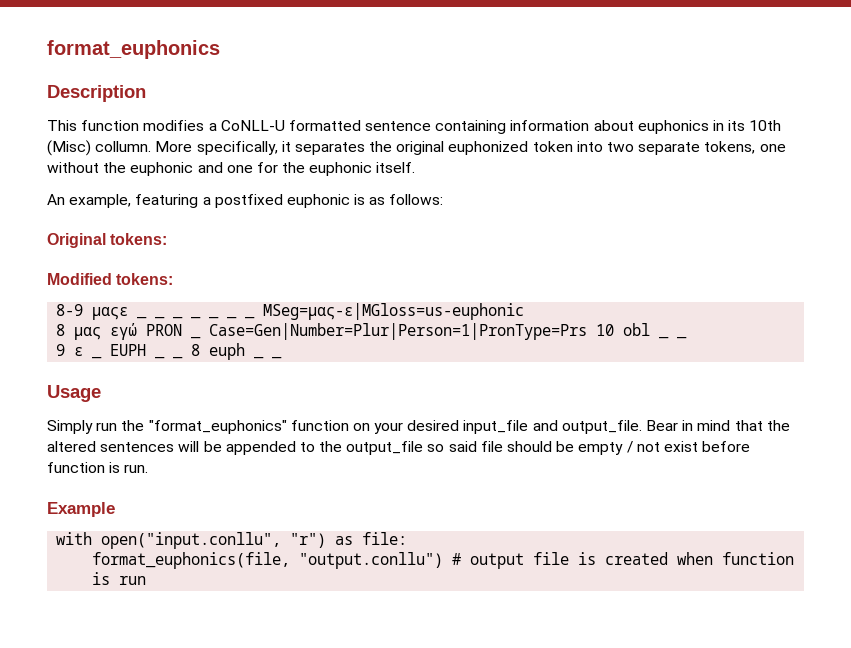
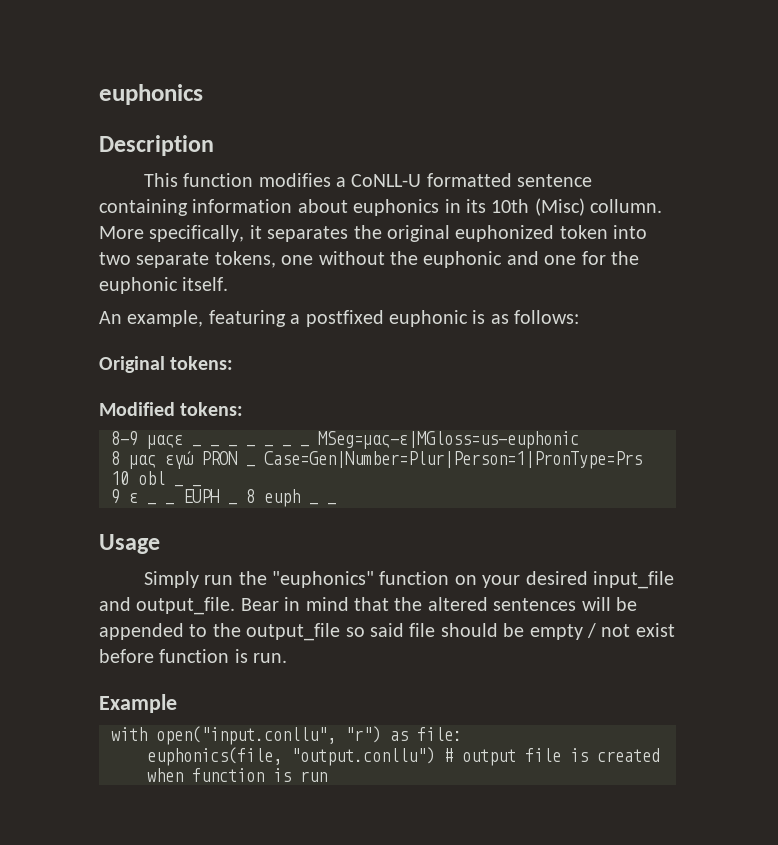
[47,40,220,59] format_euphonics -> [99,84,203,105] euphonics
(103, 357) none -> [165,503,174,505] _
[173,356,184,359] _ -> (237, 504) none
[148,420,287,434] "format_euphonics" -> [272,571,375,588] "euphonics"
[92,552,291,569] format_euphonics(file, -> [147,747,282,766] euphonics(file,

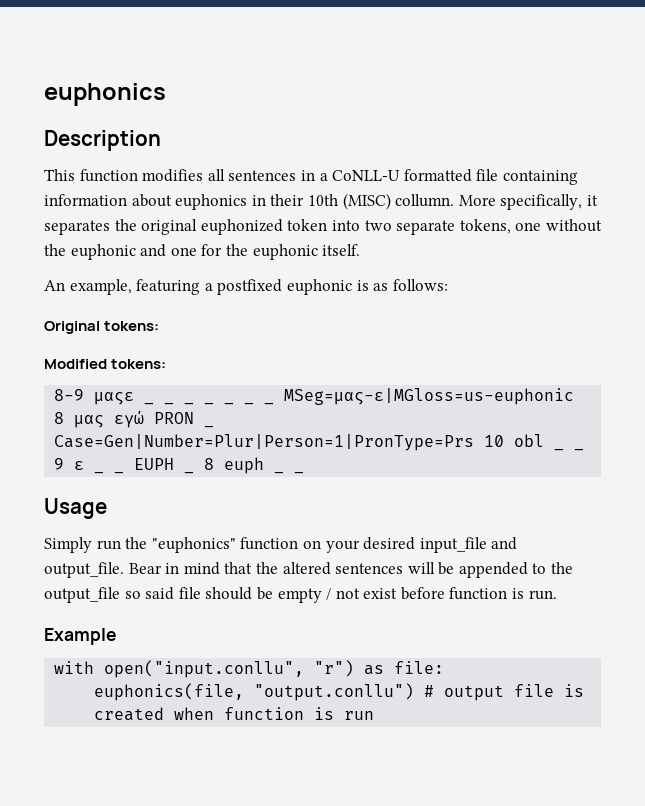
(331, 180) none -> [207,169,315,181] all sentences in
[517,174,593,187] sentence -> [476,169,499,181] file
[466,198,585,216] its 10th (Misc) -> [270,193,391,210] their 10th (MISC)

